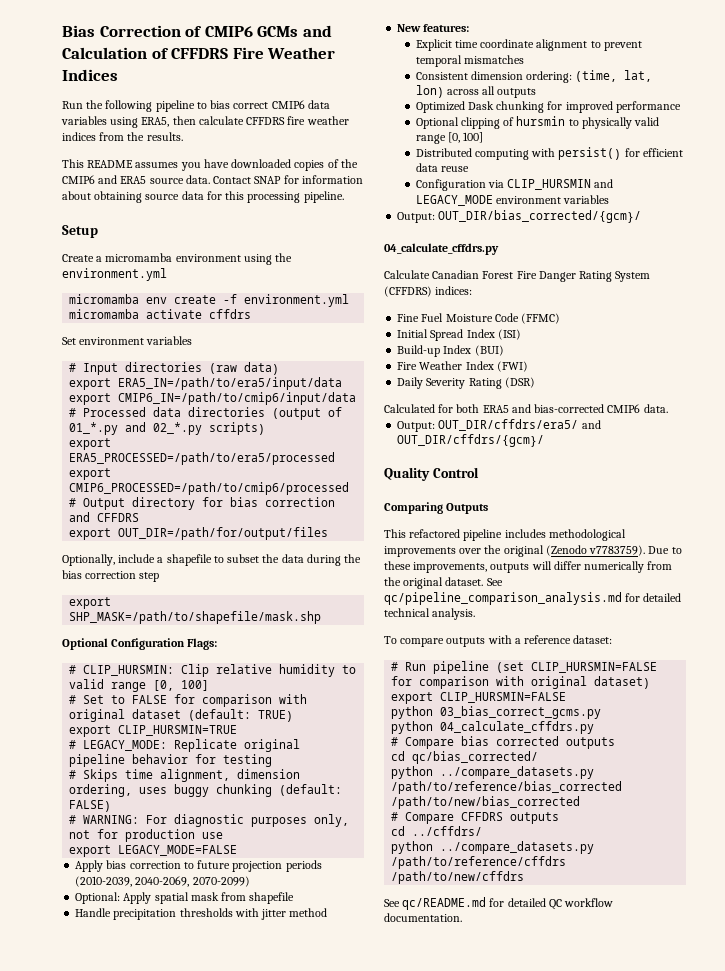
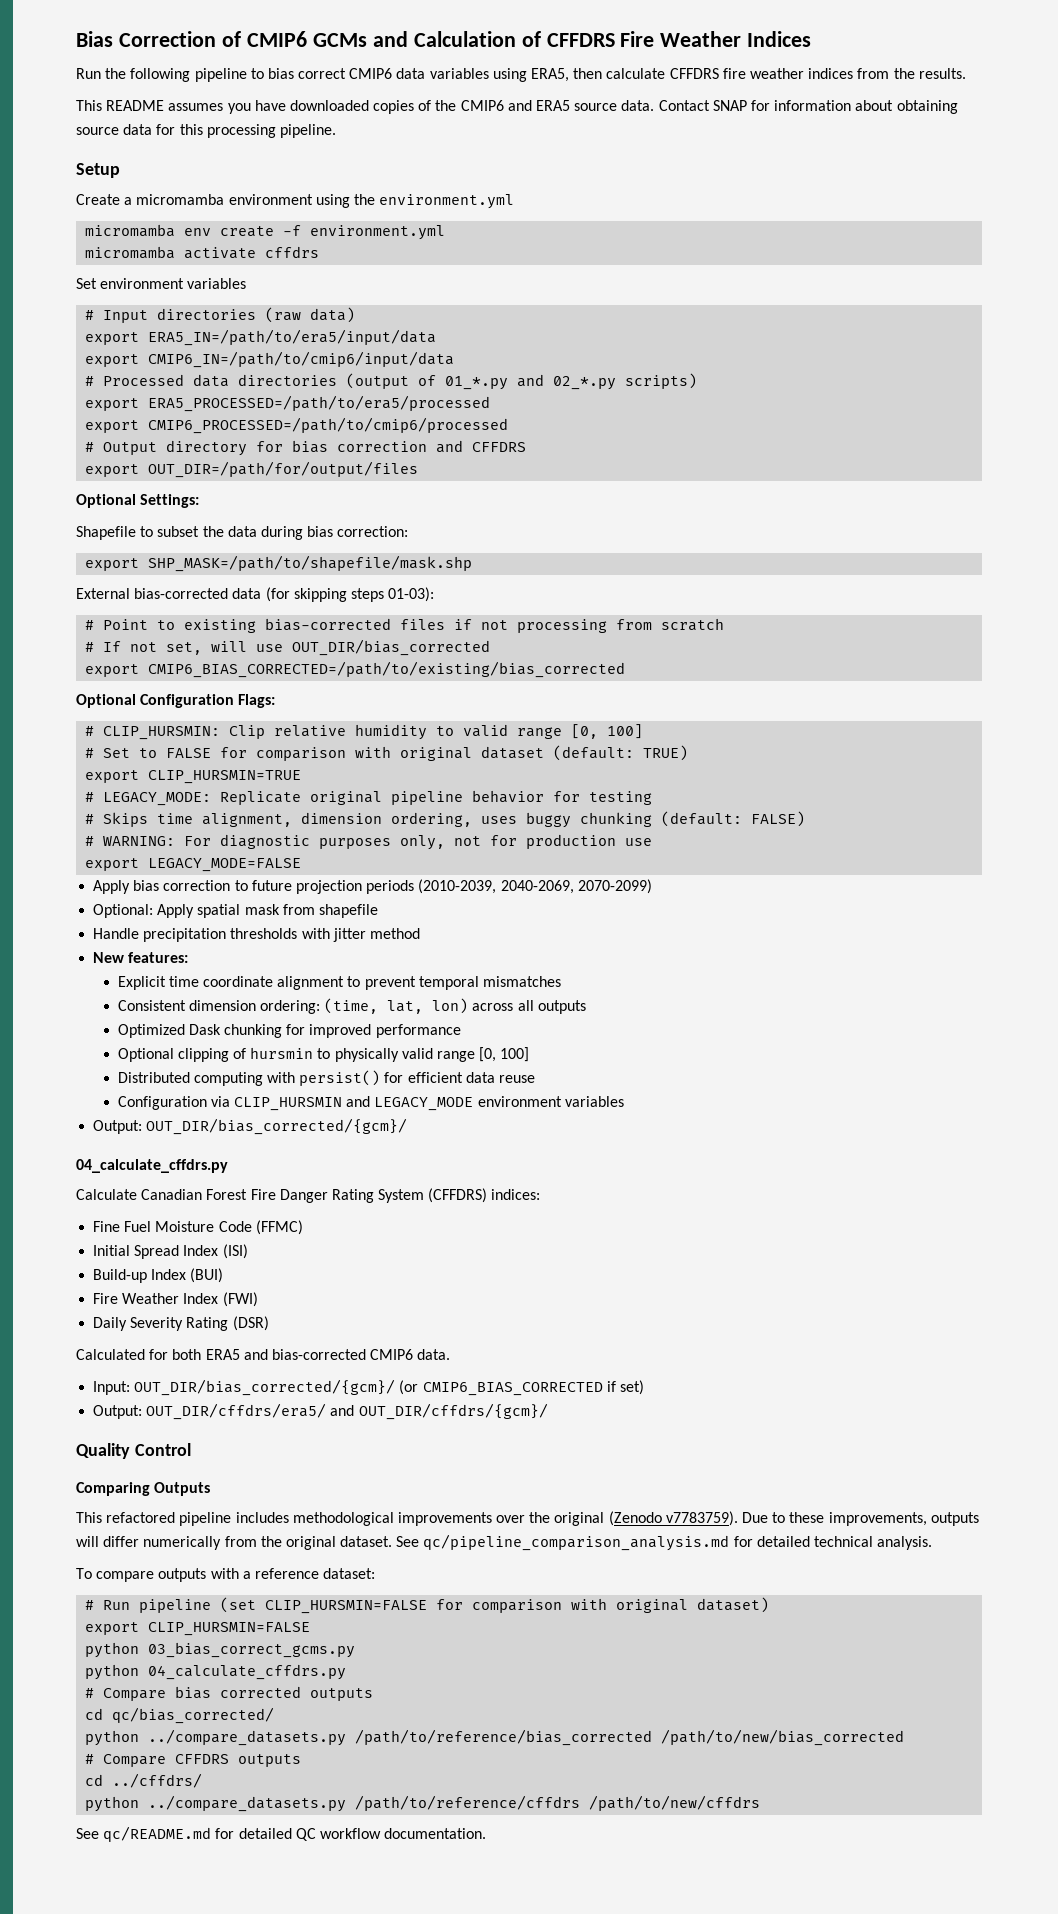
[62,554,212,566] Optionally, include a shapefile -> [76,494,200,508] [76,526,136,540] Optional Settings: // Shapefile
[344,554,362,563] [62,570,160,582] [69,597,112,609] [69,611,322,624] the bias correction step // export SHP_MASK=/path/to/shapefile/mask.shp -> [307,526,409,537] [85,555,473,572] [76,587,435,602] [85,618,725,633] [85,639,491,656] [85,661,626,678] bias correction: // export SHP_MASK=/path/to/shapefile/mask.shp // External bias-corrected data (for skipping steps 01-03): // # Point to existing bias-corrected files if not processing from scratch // # If not set, will use OUT_DIR/bias_corrected // export CMIP6_BIAS_CORRECTED=/path/to/existing/bias_corrected
(668, 408) none -> [93,1379,644,1396] // Input: OUT_DIR/bias_corrected/{gcm}/ (or CMIP6_BIAS_CORRECTED if set)

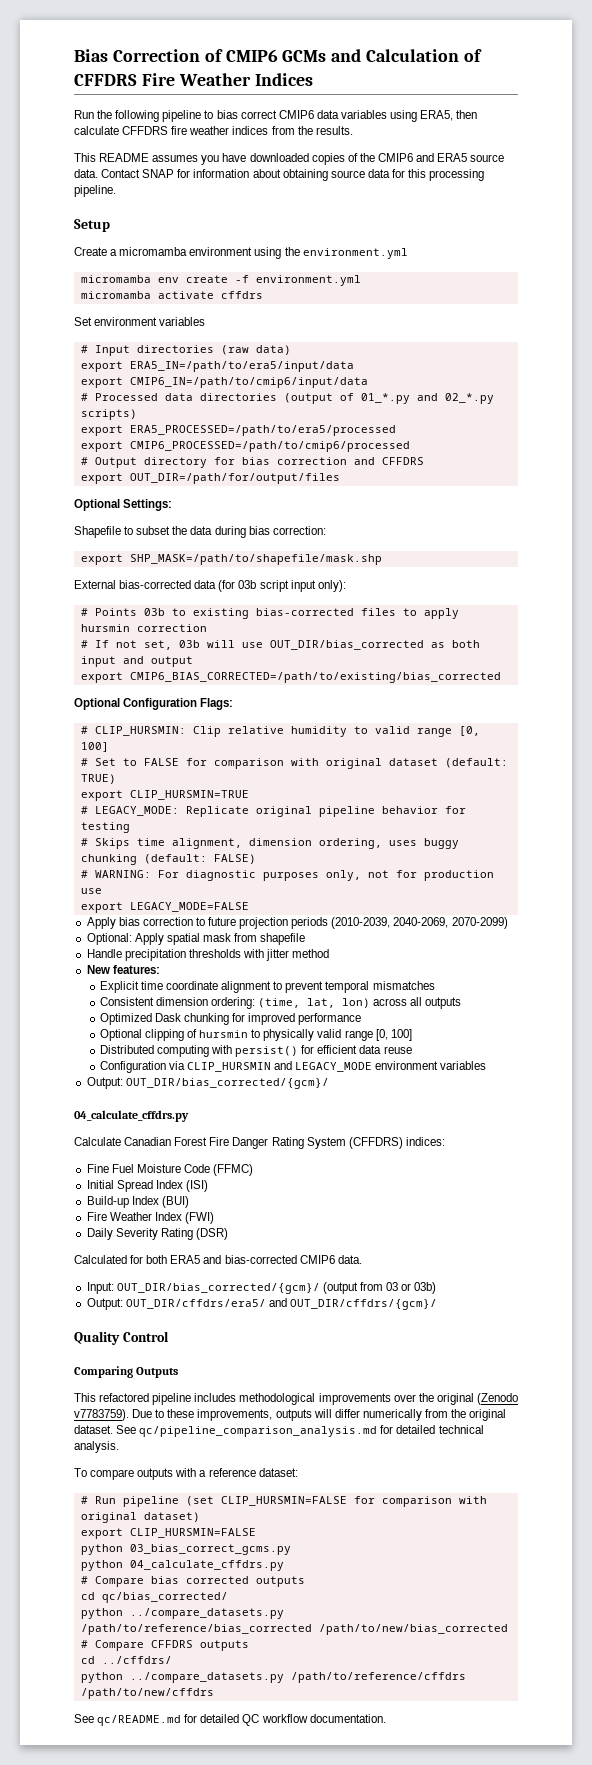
[293,587,435,602] [85,619,149,630] skipping steps 01-03): // # Point -> [238,580,346,592] [80,608,165,616] 03b script input only): // # Points 03b
[454,618,725,633] if not processing from scratch -> [402,608,459,619] [80,624,207,632] to apply hursmin correction
(203, 648) none -> [178,640,200,648] 03b
(491, 647) none -> [430,640,480,648] [80,656,193,667] as both input and output
[399,1380,644,1396] (or CMIP6_BIAS_CORRECTED if set) -> [322,1282,437,1294] (output from 03 or 03b)

